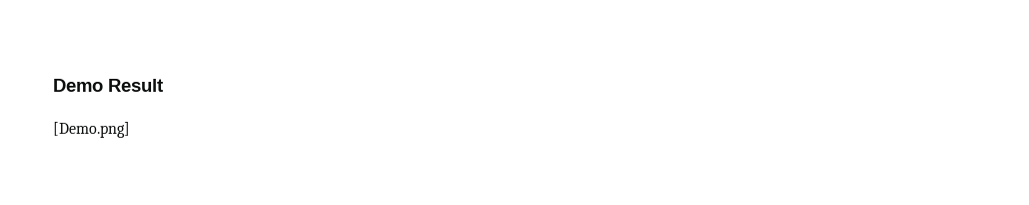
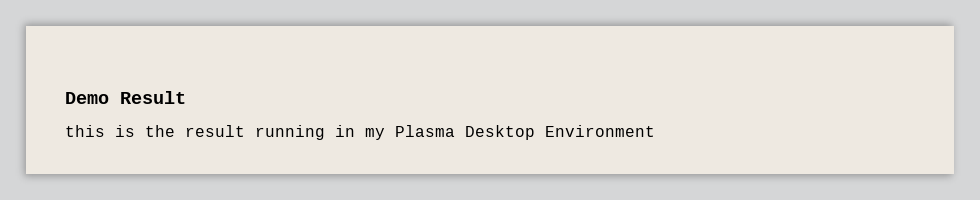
[52,121,130,138] [Demo.png] -> [65,125,655,140] this is the result running in my Plasma Desktop Environment

